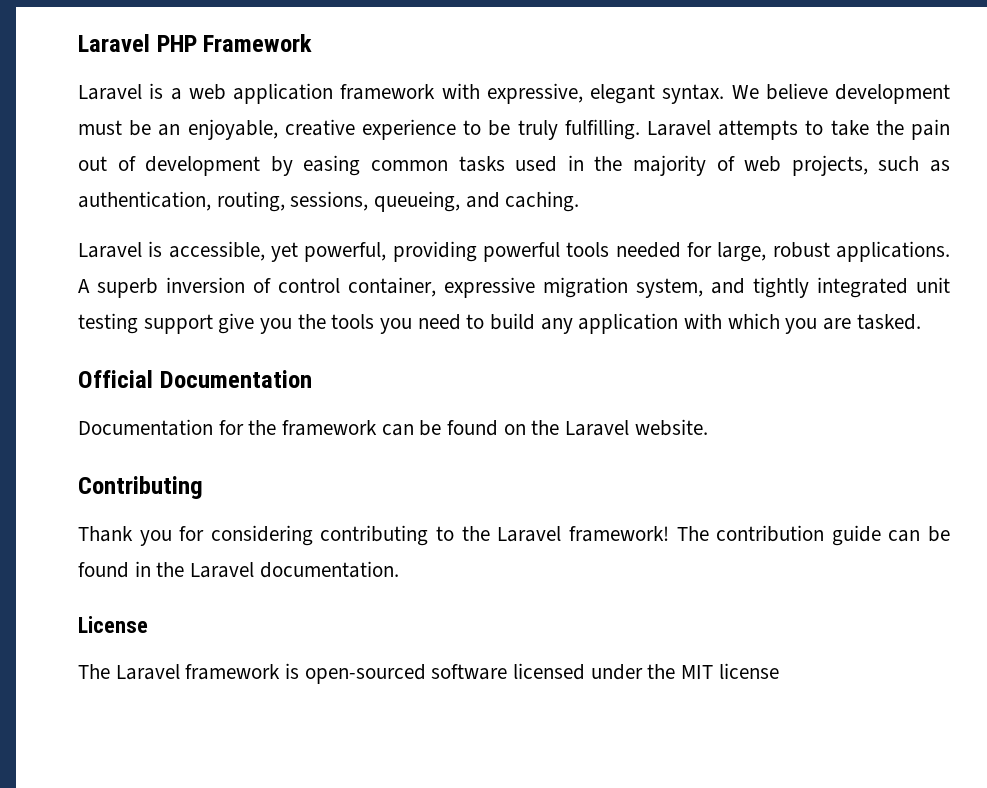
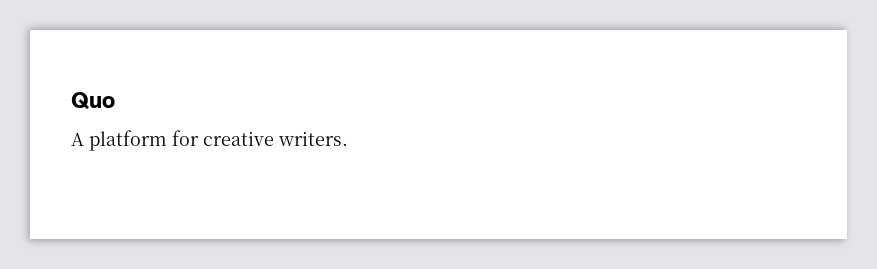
[78,34,313,52] [78,83,950,104] [78,119,951,140] [78,155,951,176] [78,191,580,212] [78,241,951,262] [78,277,950,298] [78,313,921,334] [78,370,312,388] [78,419,708,436] [78,476,203,499] [78,525,950,546] [78,561,399,578] [78,616,148,633] [78,663,779,684] Laravel PHP Framework // Laravel is a web application framework with expressive, elegant syntax. We believe development must be an enjoyable, creative experience to be truly fulfilling. Laravel attempts to take the pain out of development by easing common tasks used in the majority of web projects, such as authentication, routing, sessions, queueing, and caching. // Laravel is accessible, yet powerful, providing powerful tools needed for large, robust applications. A superb inversion of control container, expressive migration system, and tightly integrated unit testing support give you the tools you need to build any application with which you are tasked. // Official Documentation // Documentation for the framework can be found on the Laravel website. // Contributing // Thank you for considering contributing to the Laravel framework! The contribution guide can be found in the Laravel documentation. // License // The Laravel framework is open-sourced software licensed under the MIT license -> [71,92,115,110] [71,130,348,151] Quo // A platform for creative writers.

